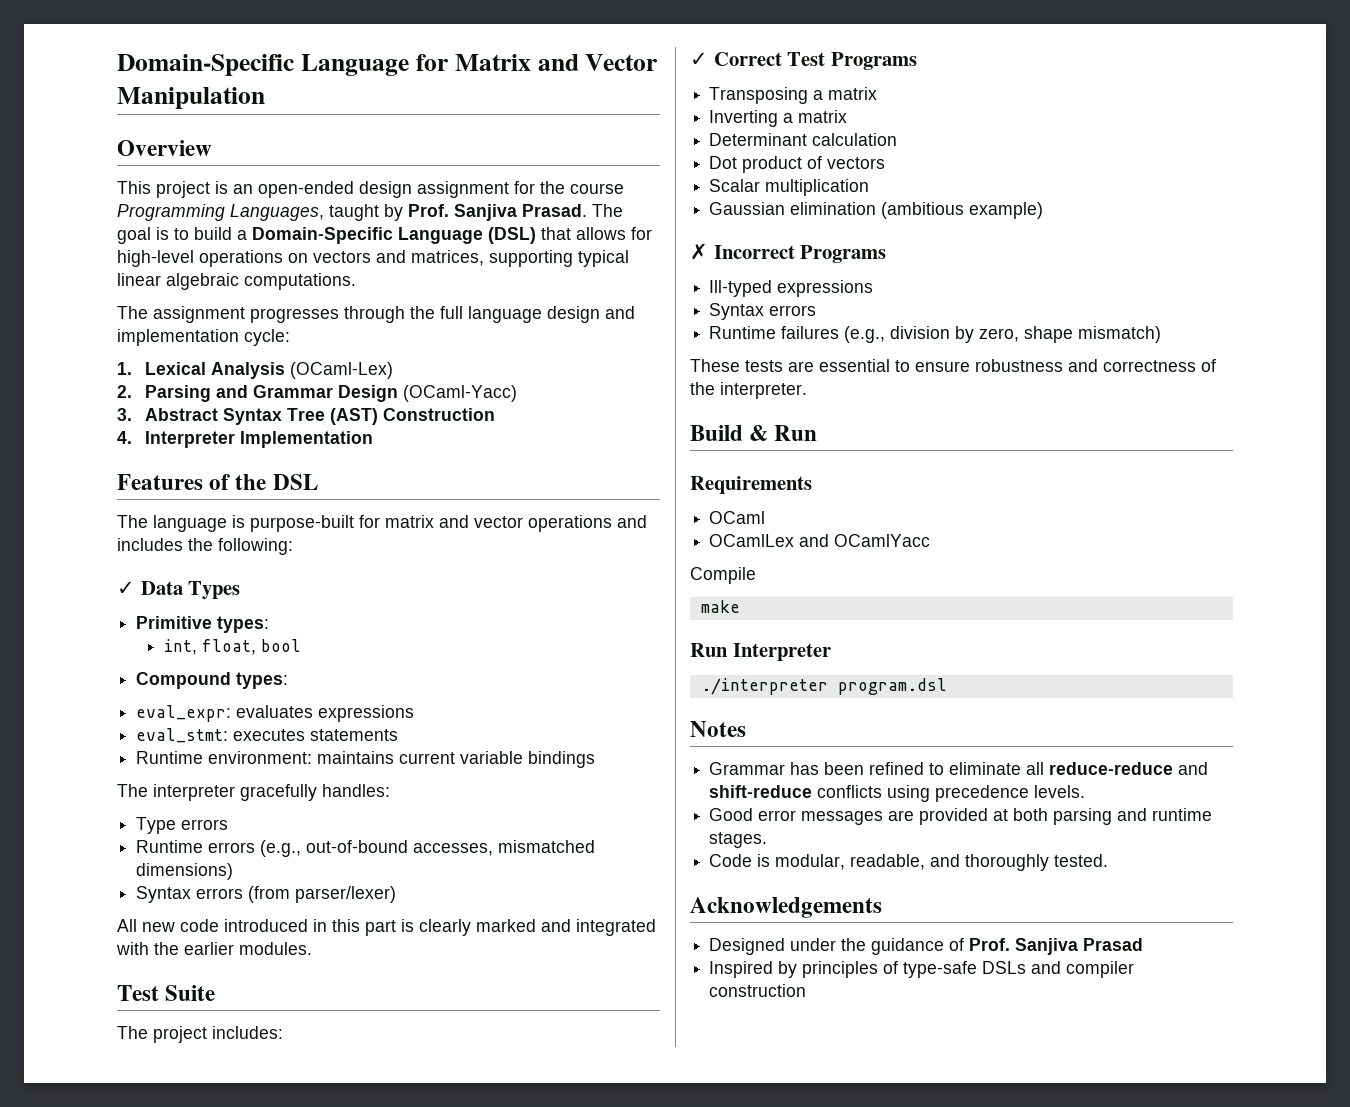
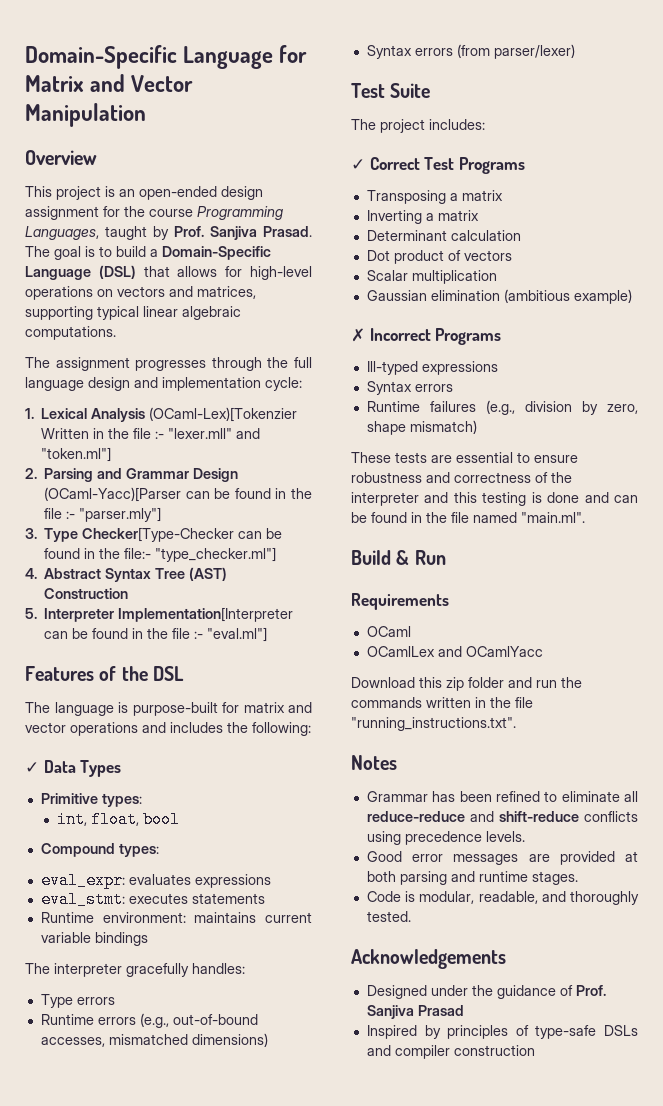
[289,362,393,379] (OCaml-Lex) -> [149,407,298,422] [41,428,261,439] [41,447,112,462] (OCaml-Lex)[Tokenzier Written in the file :- "lexer.mll" and "token.ml"]
[402,385,517,402] [117,408,132,421] (OCaml-Yacc) // 3. -> [44,487,313,502] [44,507,162,522] [25,527,283,542] [44,547,277,562] [25,568,37,579] (OCaml-Yacc)[Parser can be found in the file :- "parser.mly"] // 3. Type Checker[Type-Checker can be found in the file:- "type_checker.ml"] // 4.
[117,431,373,448] 4. Interpreter Implementation -> [25,607,294,622] [44,627,268,642] 5. Interpreter Implementation[Interpreter can be found in the file :- "eval.ml"]
[117,919,656,936] [116,942,312,955] // All new code introduced in this part is clearly marked and integrated with the earlier modules. -> (575, 51) none
[720,382,807,399] interpreter. -> [351,492,638,506] [351,512,585,523] interpreter and this testing is done and can be found in the file named "main.ml".
[690,567,756,584] [700,600,740,613] [690,643,831,661] [700,678,947,695] Compile // make // Run Interpreter // ./interpreter program.dsl -> [351,677,582,691] [351,697,533,708] [351,717,516,731] Download this zip folder and run the commands written in the file "running_instructions.txt".

